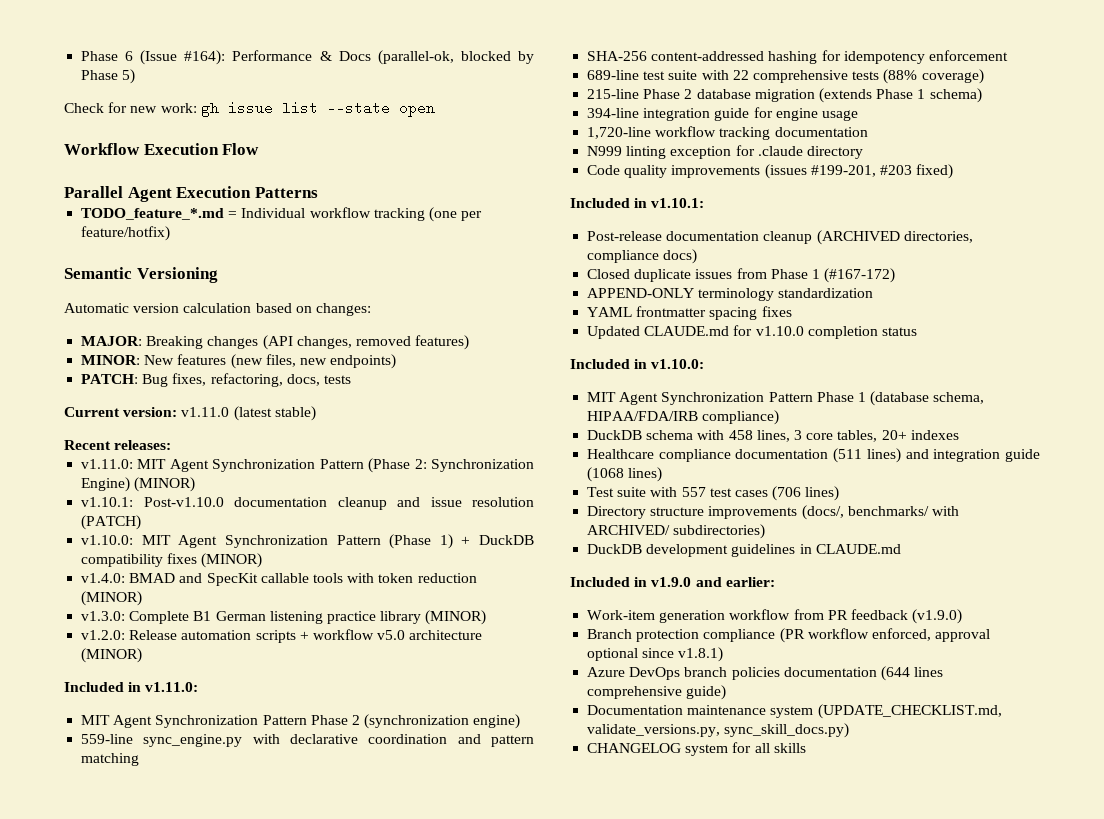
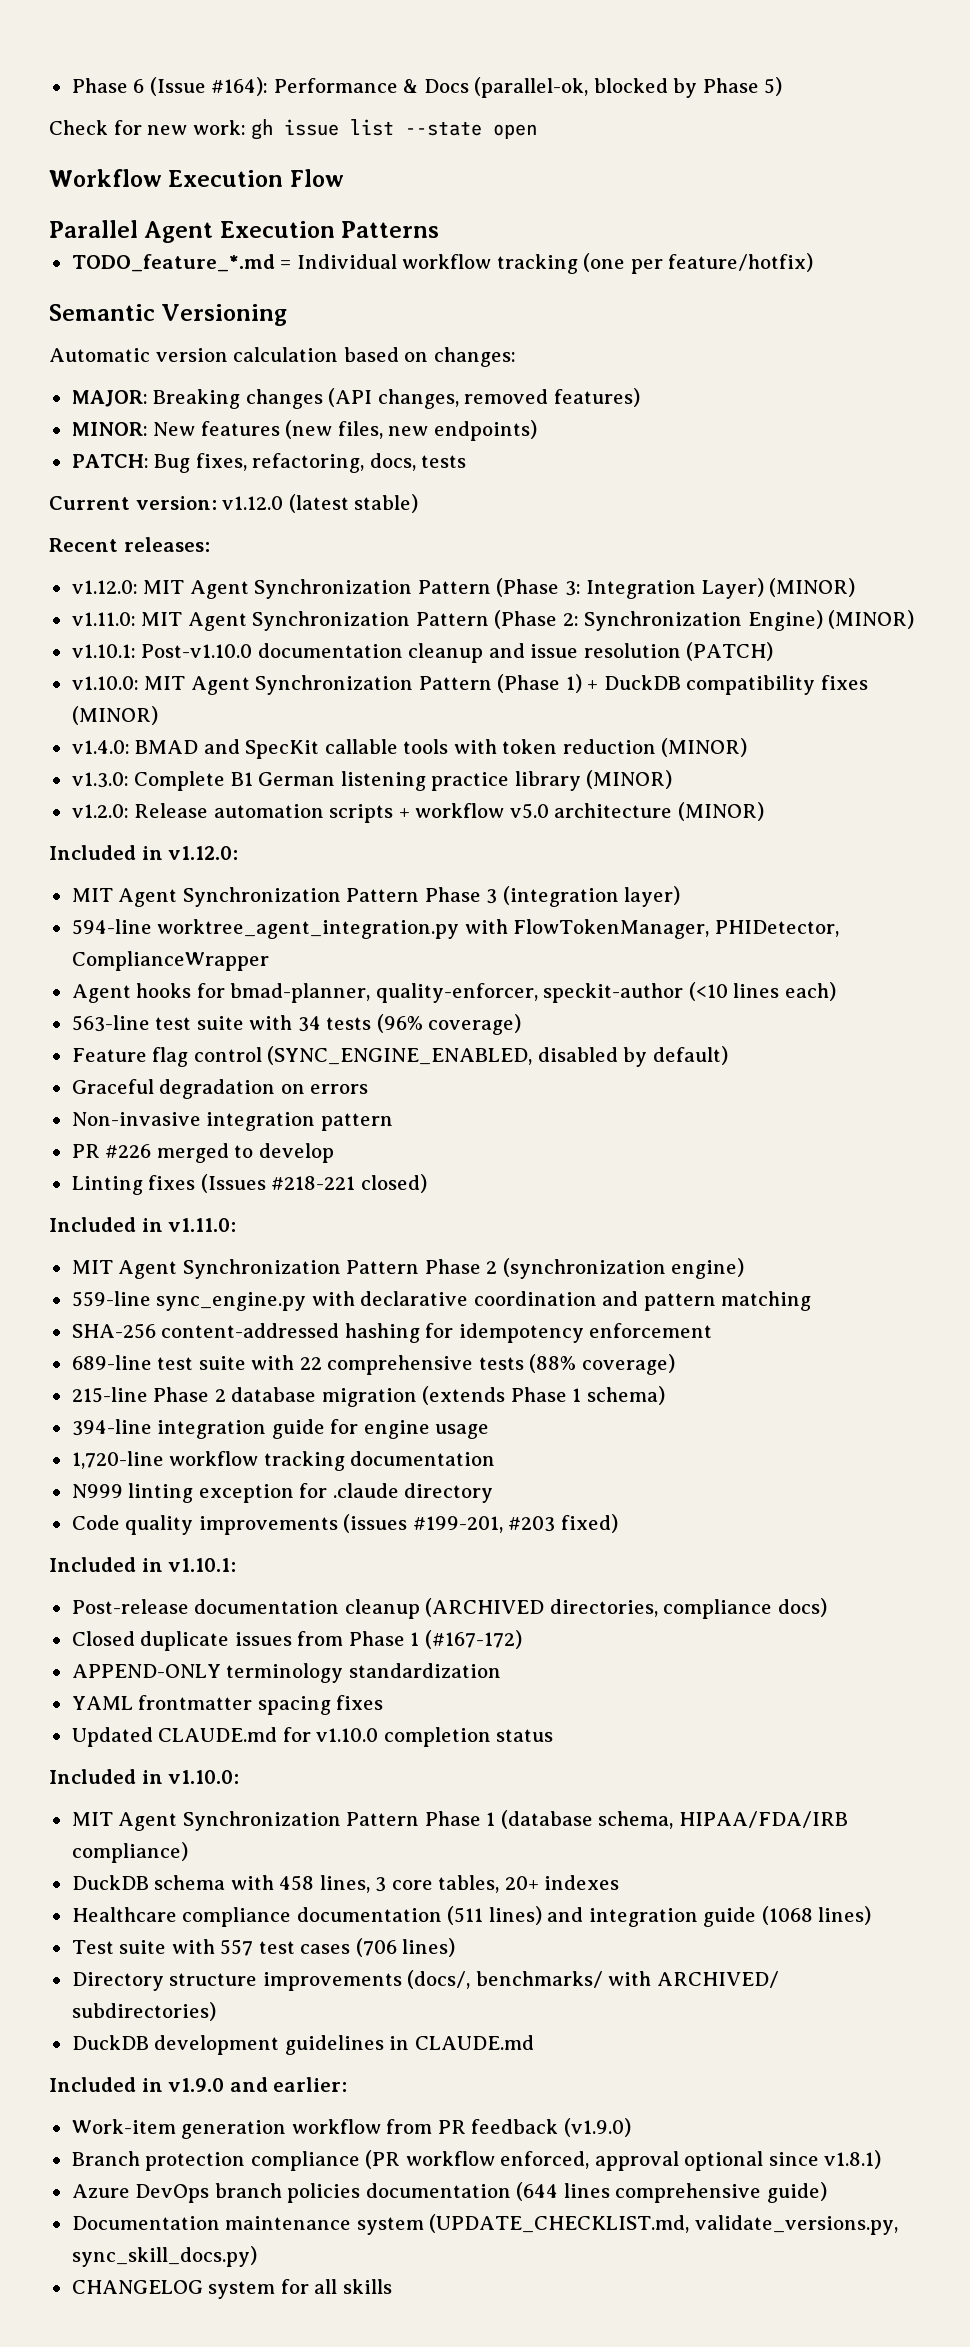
[181,407,230,417] v1.11.0 -> [222,496,284,510] v1.12.0
(172, 445) none -> [71,578,856,599] // v1.12.0: MIT Agent Synchronization Pattern (Phase 3: Integration Layer) (MINOR)
(143, 655) none -> [49,845,239,860] [71,886,681,907] [71,919,839,939] [71,951,269,971] [71,982,836,1003] [71,1014,522,1035] [71,1046,728,1067] [71,1079,369,1099] [71,1112,393,1131] [71,1143,334,1163] [71,1174,427,1195] // Included in v1.12.0: // MIT Agent Synchronization Pattern Phase 3 (integration layer) // 594-line worktree_agent_integration.py with FlowTokenManager, PHIDetector, ComplianceWrapper // Agent hooks for bmad-planner, quality-enforcer, speckit-author (<10 lines each) // 563-line test suite with 34 tests (96% coverage) // Feature flag control (SYNC_ENGINE_ENABLED, disabled by default) // Graceful degradation on errors // Non-invasive integration pattern // PR #226 merged to develop // Linting fixes (Issues #218-221 closed)

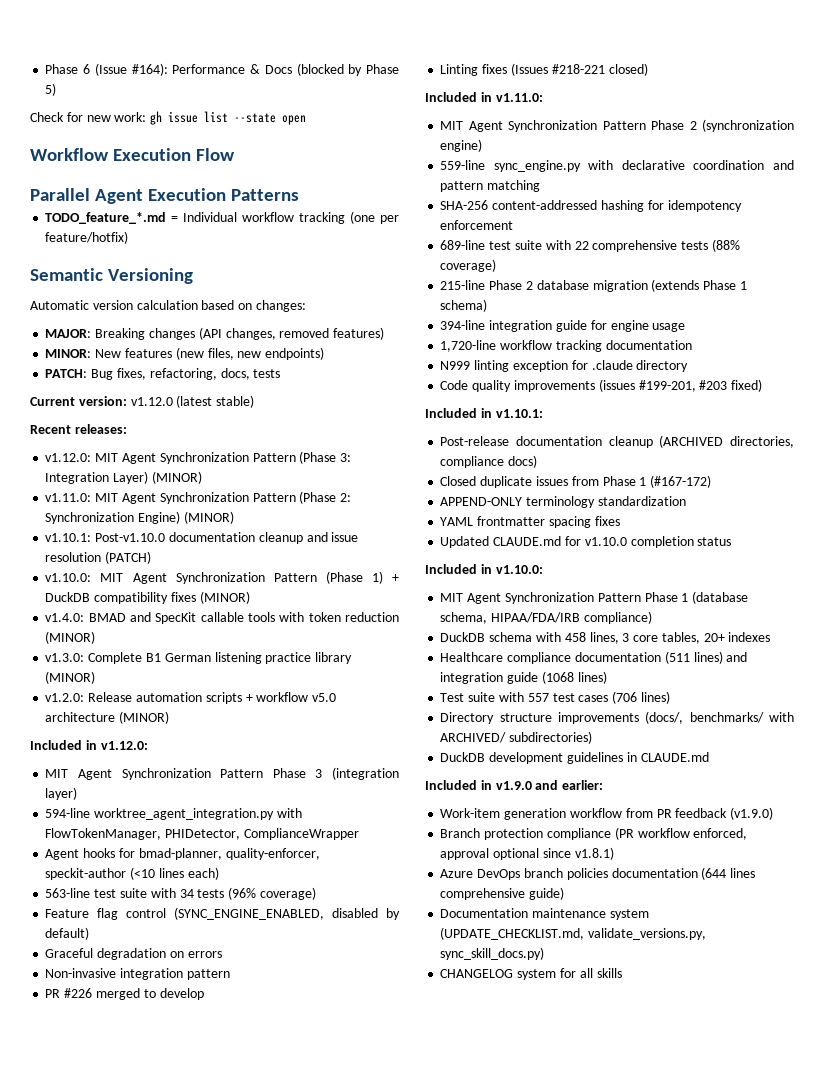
[474,77,668,98] (parallel-ok, blocked -> [296,63,344,76] (blocked

